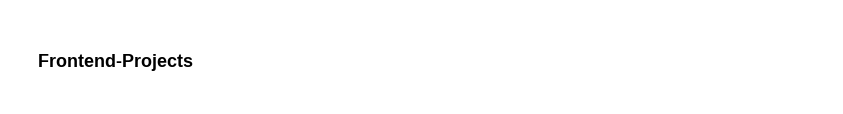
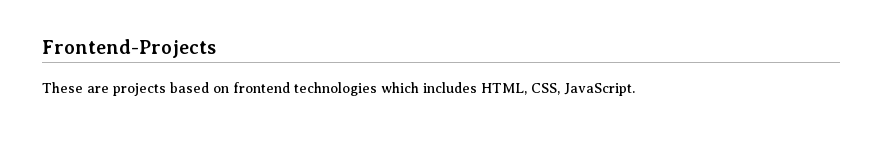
(193, 62) none -> [42,82,635,96] // These are projects based on frontend technologies which includes HTML, CSS, JavaScript.

